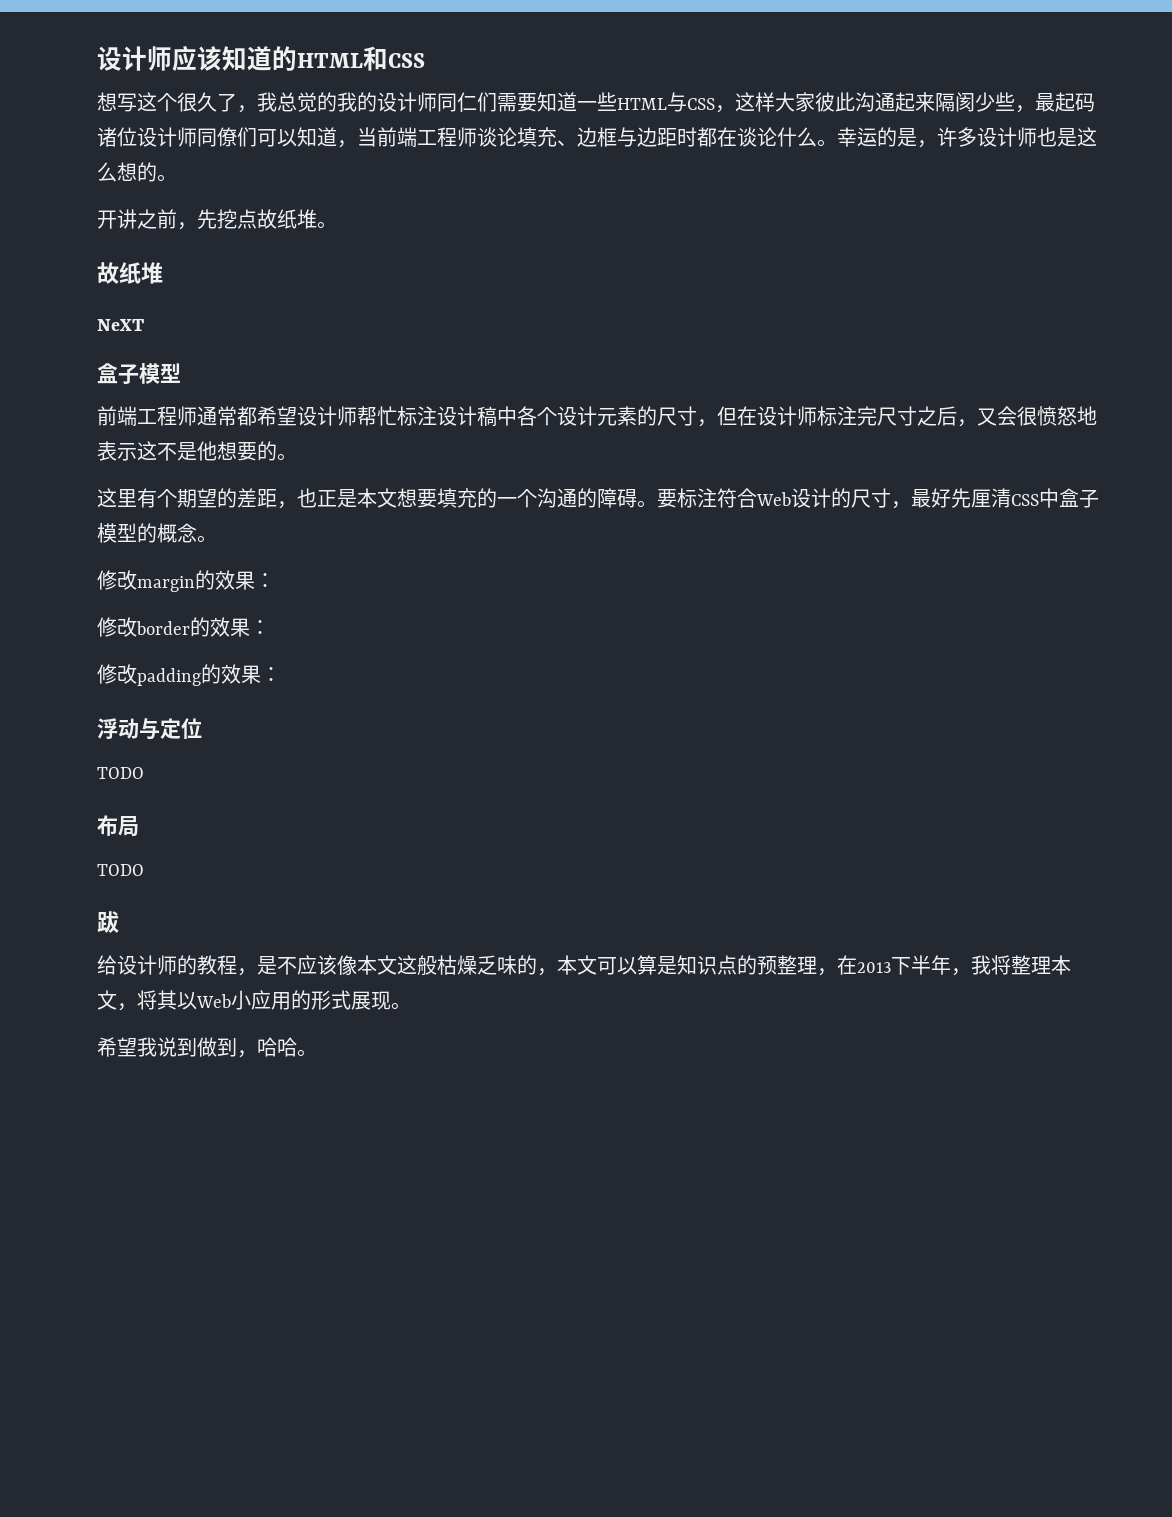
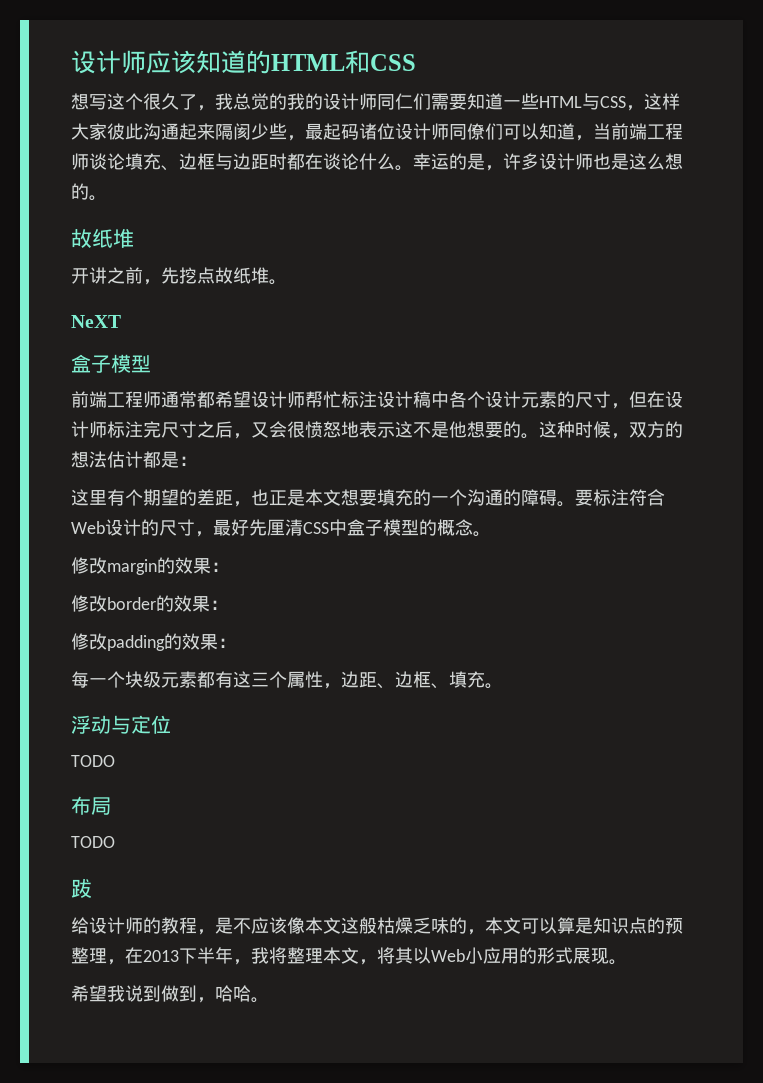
(177, 178) none -> [71,228,134,248] // 故纸堆
[97,262,163,284] // 故纸堆 -> (287, 282) none
(297, 457) none -> [539,421,683,439] [71,451,197,468] 这种时候，双方的想法估计都是：
(281, 674) none -> [71,671,503,689] // 每一个块级元素都有这三个属性，边距、边框、填充。

